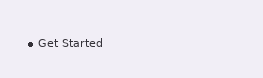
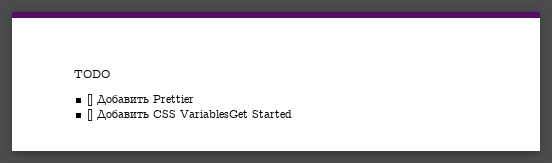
[38,39,60,47] Get -> [74,70,110,78] [86,94,194,106] [86,109,248,121] TODO // [] Добавить Prettier // [] Добавить CSS VariablesGet

